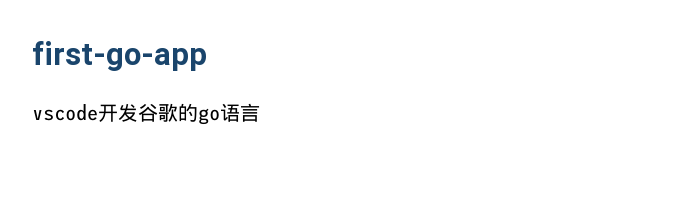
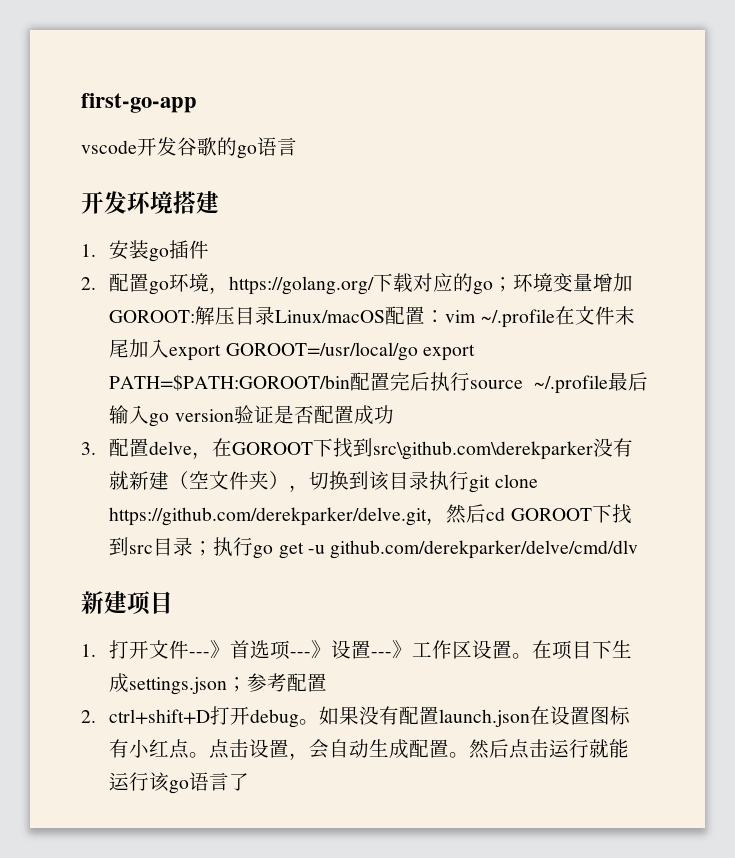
(260, 112) none -> [81,191,219,214] [81,240,210,262] [81,273,634,295] [109,306,635,328] [109,339,475,361] [109,372,648,394] [109,405,394,427] [81,438,634,460] [109,471,538,493] [109,504,632,526] [109,537,639,559] [81,591,173,615] [81,640,633,660] [109,673,328,695] [81,706,632,728] [109,739,630,760] [109,772,250,794] // 开发环境搭建 // 1.安装go插件 // 2.配置go环境，https://golang.org/下载对应的go；环境变量增加GOROOT:解压目录Linux/macOS配置：vim ~/.profile在文件末尾加入export GOROOT=/usr/local/go export PATH=$PATH:GOROOT/bin配置完后执行source ~/.profile最后输入go version验证是否配置成功 // 3.配置delve，在GOROOT下找到src\github.com\derekparker没有就新建（空文件夹），切换到该目录执行git clone https://github.com/derekparker/delve.git，然后cd GOROOT下找到src目录；执行go get -u github.com/derekparker/delve/cmd/dlv // 新建项目 // 1.打开文件---》首选项---》设置---》工作区设置。在项目下生成settings.json；参考配置 // 2. ctrl+shift+D打开debug。如果没有配置launch.json在设置图标有小红点。点击设置，会自动生成配置。然后点击运行就能运行该go语言了

